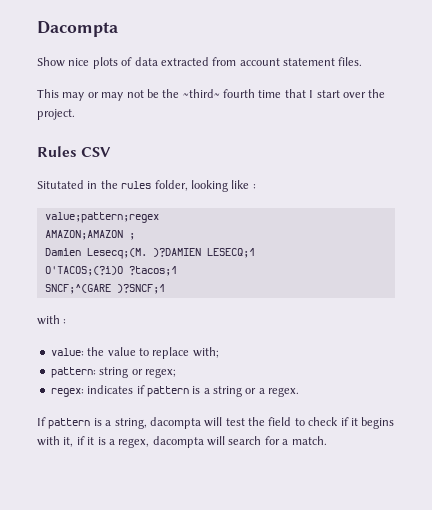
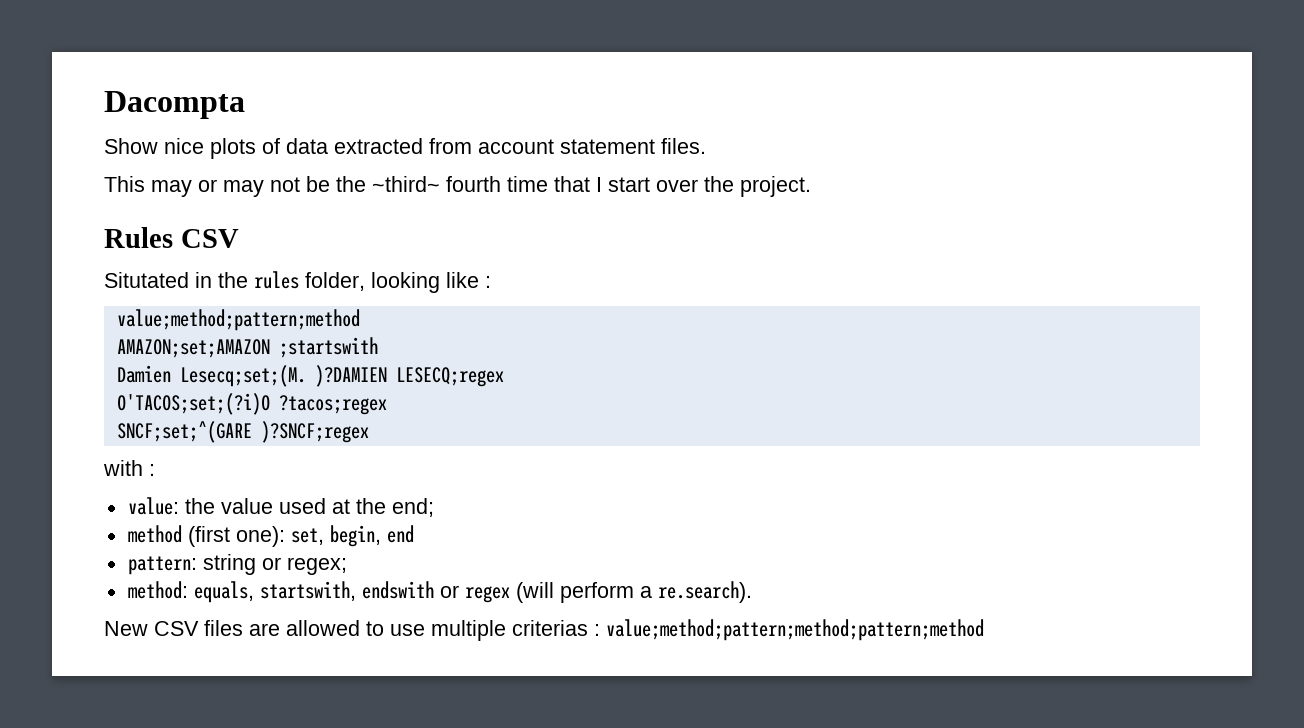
[44,212,159,223] [44,230,135,240] [44,248,255,259] [44,266,177,276] [44,284,165,294] value;pattern;regex // AMAZON;AMAZON ; // Damien Lesecq;(M. )?DAMIEN LESECQ;1 // O'TACOS;(?i)O ?tacos;1 // SNCF;^(GARE )?SNCF;1 -> [116,309,360,331] [116,337,378,358] [116,365,504,387] [116,393,387,415] [116,421,369,443] value;method;pattern;method // AMAZON;set;AMAZON ;startswith // Damien Lesecq;set;(M. )?DAMIEN LESECQ;regex // O'TACOS;set;(?i)O ?tacos;regex // SNCF;set;^(GARE )?SNCF;regex
[138,347,219,359] [50,367,176,378] [50,385,300,397] [37,417,395,429] [37,436,327,448] to replace with; // pattern: string or regex; // regex: indicates if pattern is a string or a regex. // If pattern is a string, dacompta will test the field to check if it begins with it, if it is a regex, dacompta will search for a match. -> [278,498,434,517] [127,525,414,547] [127,554,347,575] [127,581,752,603] [104,619,984,641] used at the end; // method (first one): set, begin, end // pattern: string or regex; // method: equals, startswith, endswith or regex (will perform a re.search). // New CSV files are allowed to use multiple criterias : value;method;pattern;method;pattern;method

